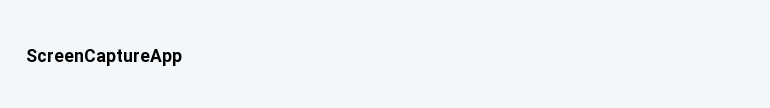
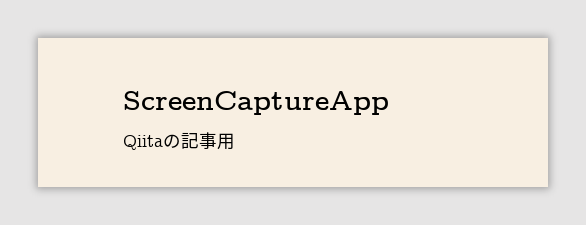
(182, 57) none -> [123,132,235,150] // Qiitaの記事用

